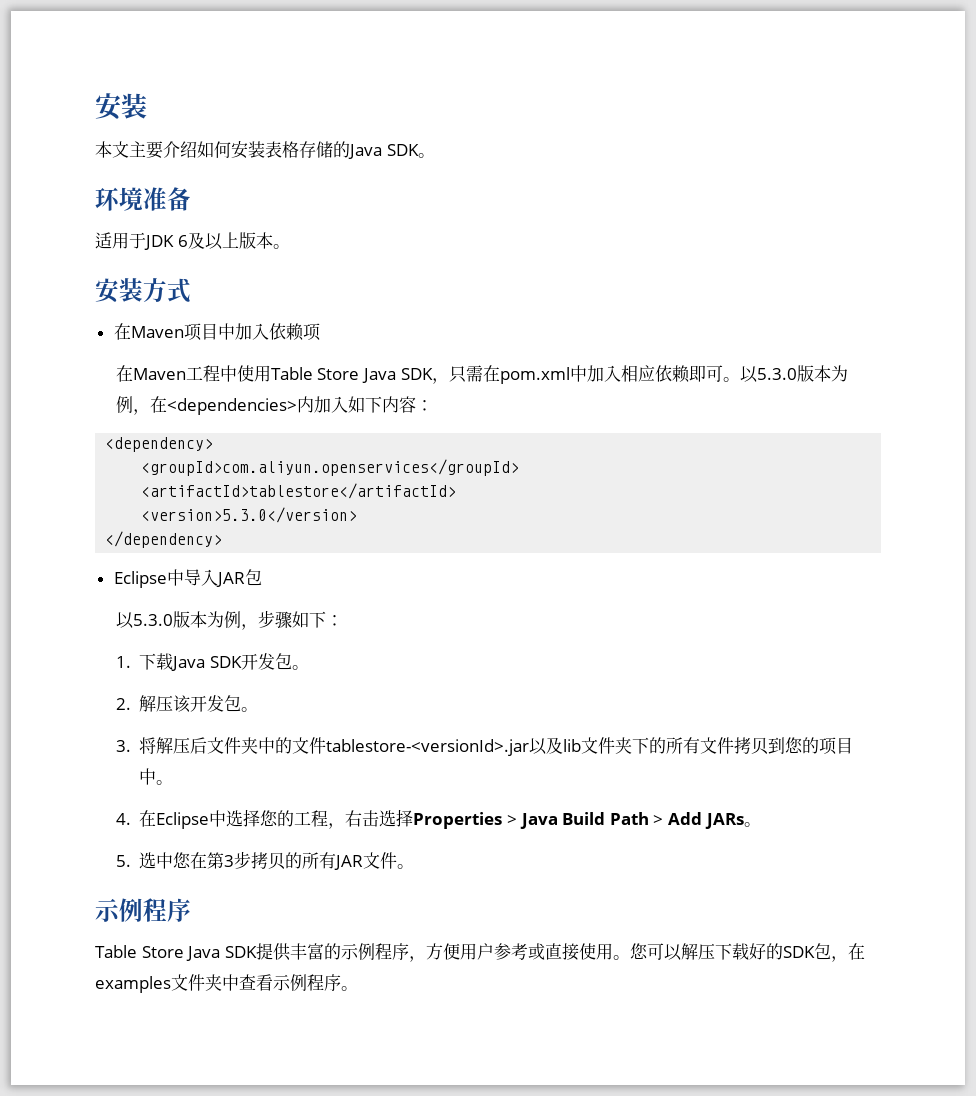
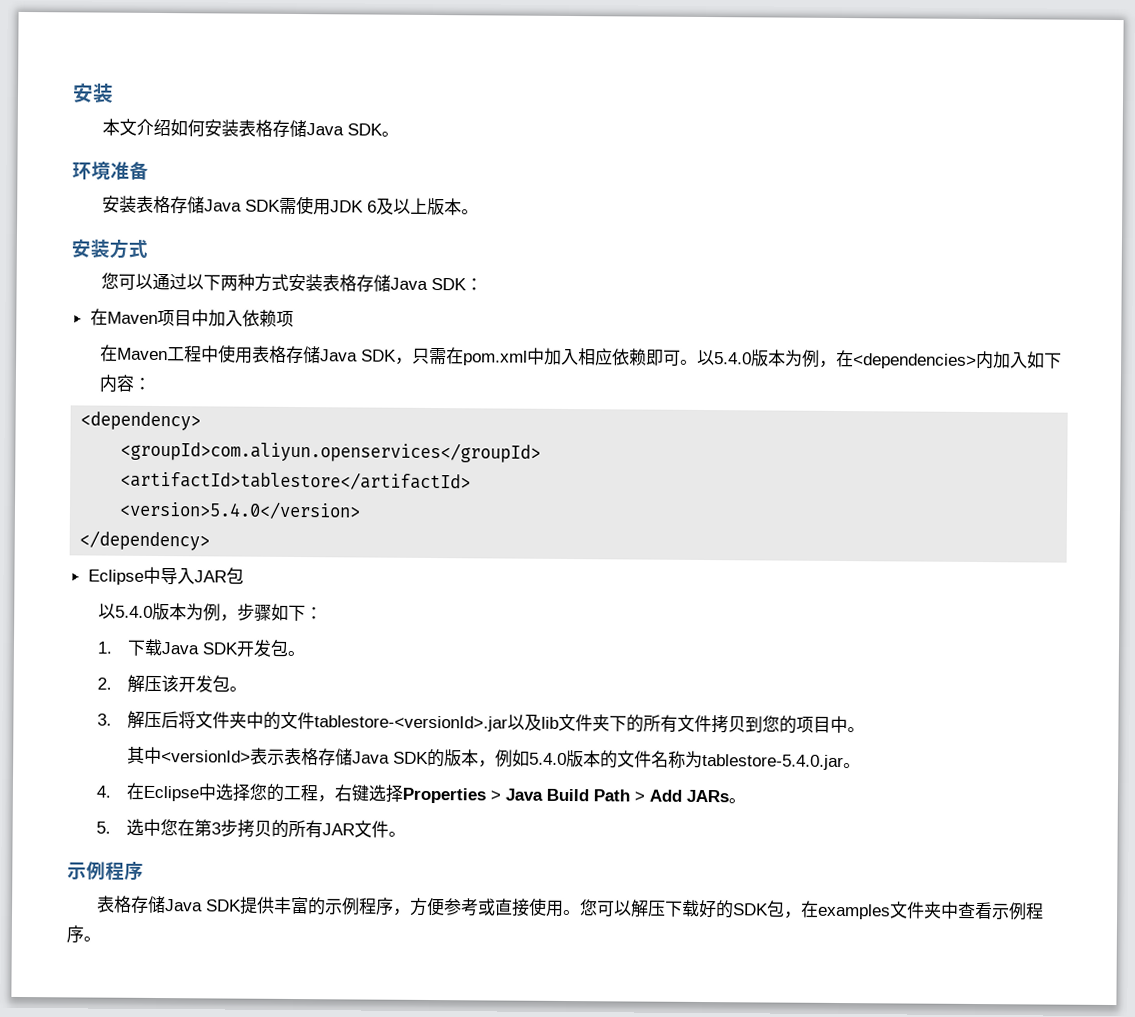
[129,141,163,159] 主要 -> (137, 127) none
[333,141,350,158] 的 -> (307, 128) none
[95,232,146,249] 适用于 -> [101,195,331,216] 安装表格存储Java SDK需使用
(191, 290) none -> [100,272,483,292] // 您可以通过以下两种方式安装表格存储Java SDK：
[270,367,360,380] Table Store -> [252,345,322,364] 表格存储
[756,368,797,380] 5.3.0 -> [714,352,753,365] 5.4.0
[141,507,358,523] <version>5.3.0</version> -> [119,500,362,520] <version>5.4.0</version>
[132,614,173,626] 5.3.0 -> [115,605,154,618] 5.4.0
[139,737,208,754] 将解压后 -> [126,710,196,729] 解压后将
(174, 782) none -> [126,746,861,771] // 其中<versionId>表示表格存储Java SDK的版本，例如5.4.0版本的文件名称为tablestore-5.4.0.jar。
[362,810,380,827] 击 -> [350,784,369,802] 键
[95,945,184,958] Table Store -> [96,895,166,914] 表格存储
[459,943,494,960] 用户 -> (445, 907) none

